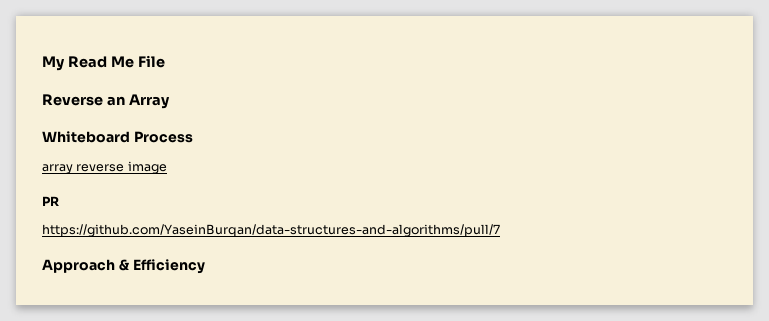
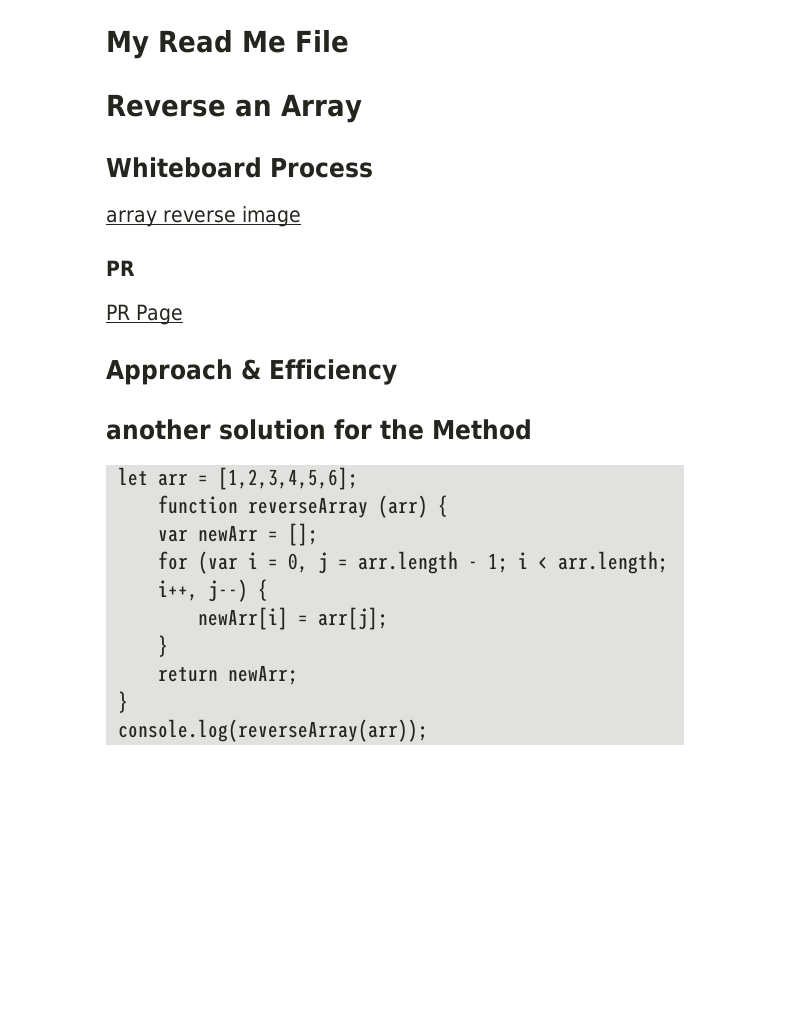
[42,224,500,237] https://github.com/YaseinBurqan/data-structures-and-algorithms/pull/7 -> [106,304,183,325] PR Page
(205, 266) none -> [106,419,532,440] [118,467,359,490] [158,495,449,518] [158,523,319,546] [158,551,669,574] [158,579,269,602] [198,607,389,630] [158,635,169,657] [158,665,299,685] [118,691,129,713] [118,719,429,742] // another solution for the Method // let arr = [1,2,3,4,5,6]; // function reverseArray (arr) { // var newArr = []; // for (var i = 0, j = arr.length - 1; i < arr.length; i++, j--) { // newArr[i] = arr[j]; // } // return newArr; // } // console.log(reverseArray(arr));

